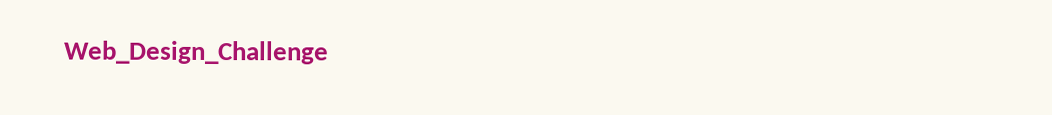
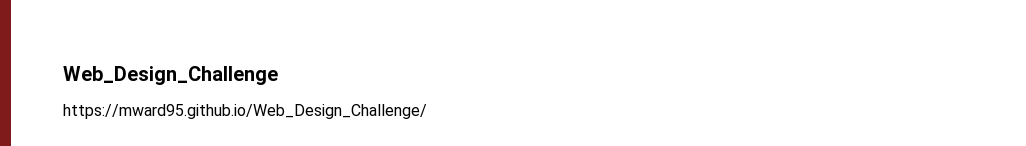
(329, 52) none -> [63,104,427,119] // https://mward95.github.io/Web_Design_Challenge/

